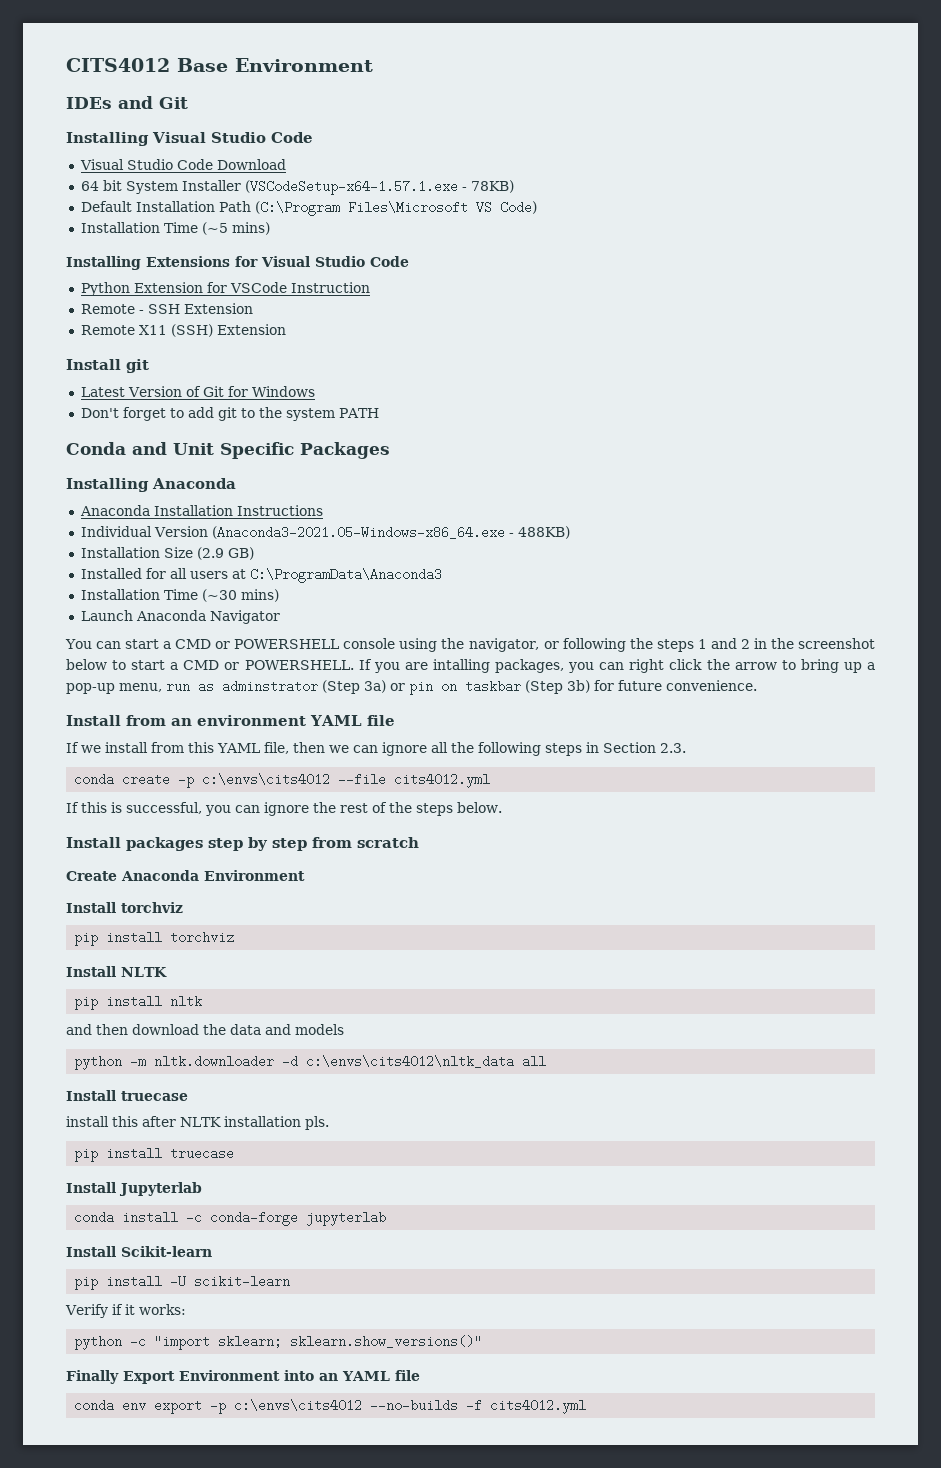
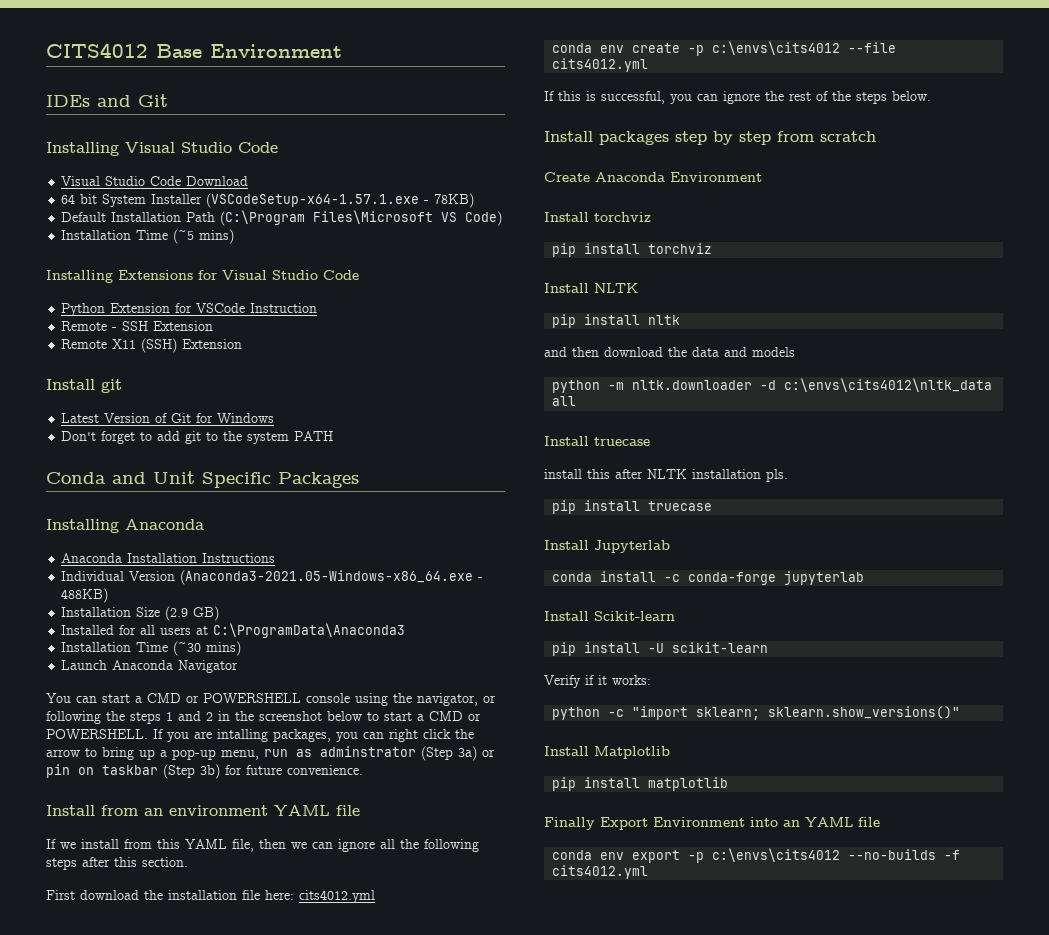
[585,742,686,753] [74,773,115,786] in Section 2.3. // conda -> [82,857,188,867] [46,890,375,903] [552,43,625,53] after this section. // First download the installation file here: cits4012.yml // conda env
(483, 1341) none -> [544,746,670,759] [552,777,729,791] // Install Matplotlib // pip install matplotlib

